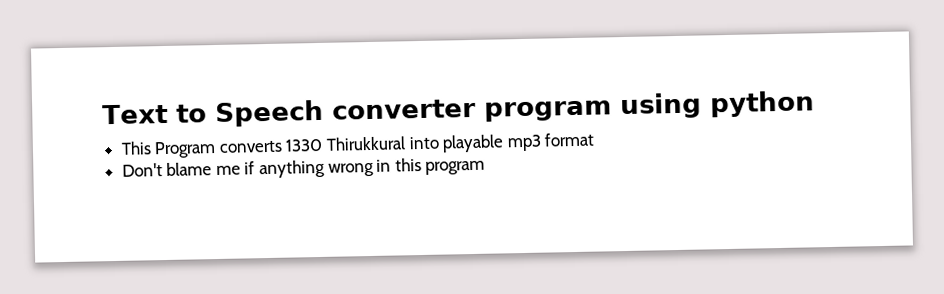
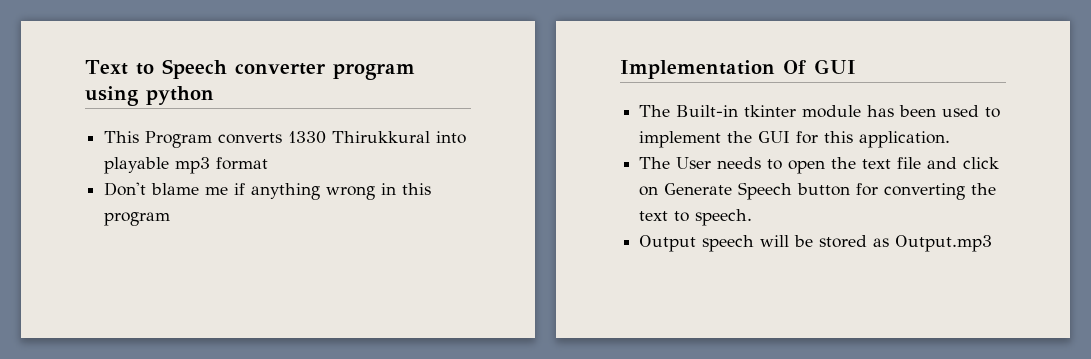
(486, 167) none -> [620,59,856,79] [639,105,1001,118] [639,131,951,148] [639,157,1000,174] [639,182,997,200] [639,209,753,226] [639,235,993,252] // Implementation Of GUI // The Built-in tkinter module has been used to implement the GUI for this application. // The User needs to open the text file and click on Generate Speech button for converting the text to speech. // Output speech will be stored as Output.mp3

